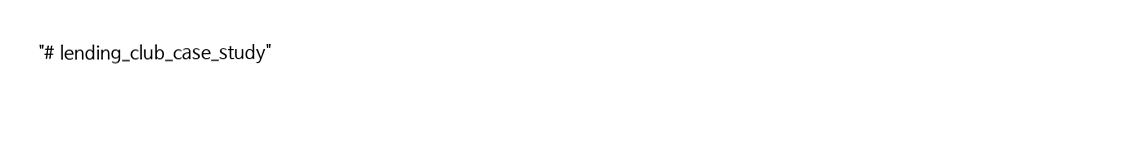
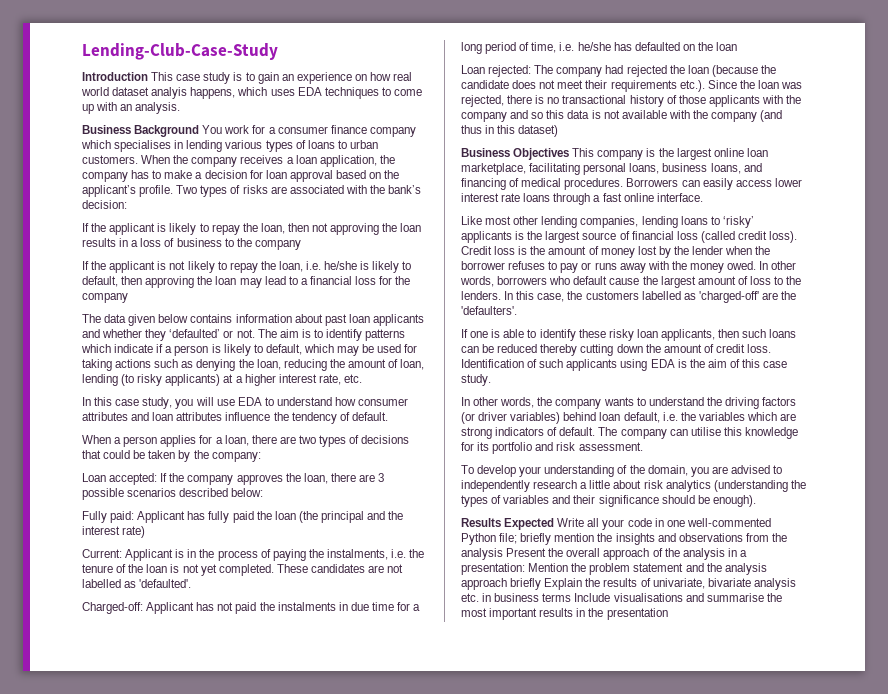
[38,43,271,65] "# lending_club_case_study" -> [82,43,278,60] [82,72,413,84] [81,87,422,99] [82,102,181,114] [82,125,416,137] [81,140,378,152] [82,155,395,167] [82,170,400,182] [82,185,422,197] [82,200,127,209] [82,223,422,235] [82,238,301,250] [82,261,412,273] [82,276,411,288] [82,293,128,303] [82,314,424,326] [82,329,406,341] [81,344,418,356] [82,359,425,371] [82,374,362,386] [82,397,409,409] [82,412,388,424] [82,435,410,447] [82,450,261,462] [82,473,385,485] [82,488,264,500] [82,511,404,523] [82,526,146,538] [82,549,425,561] [82,564,404,576] [82,579,192,588] [82,602,421,614] [461,42,738,54] [461,65,776,77] [461,80,803,92] [461,95,802,107] [461,110,783,122] [461,125,559,137] [461,148,768,160] [461,163,762,175] [461,178,802,190] [461,193,703,205] [461,216,754,228] [461,231,798,243] [461,246,771,258] [461,261,797,273] [460,276,802,288] [461,291,797,303] [461,306,517,315] [461,329,797,341] [461,344,772,356] [461,359,788,371] [461,374,491,386] [461,397,797,409] [461,412,797,424] [461,427,798,439] [461,442,643,454] [461,465,783,477] [461,480,806,492] [461,495,756,507] [461,518,771,530] [461,533,787,545] [461,548,747,560] [461,563,767,575] [461,578,796,590] [461,593,782,602] [461,608,668,620] Lending-Club-Case-Study // Introduction This case study is to gain an experience on how real world dataset analyis happens, which uses EDA techniques to come up with an analysis. // Business Background You work for a consumer finance company which specialises in lending various types of loans to urban customers. When the company receives a loan application, the company has to make a decision for loan approval based on the applicant’s profile. Two types of risks are associated with the bank’s decision: // If the applicant is likely to repay the loan, then not approving the loan results in a loss of business to the company // If the applicant is not likely to repay the loan, i.e. he/she is likely to default, then approving the loan may lead to a financial loss for the company // The data given below contains information about past loan applicants and whether they ‘defaulted’ or not. The aim is to identify patterns which indicate if a person is likely to default, which may be used for taking actions such as denying the loan, reducing the amount of loan, lending (to risky applicants) at a higher interest rate, etc. // In this case study, you will use EDA to understand how consumer attributes and loan attributes influence the tendency of default. // When a person applies for a loan, there are two types of decisions that could be taken by the company: // Loan accepted: If the company approves the loan, there are 3 possible scenarios described below: // Fully paid: Applicant has fully paid the loan (the principal and the interest rate) // Current: Applicant is in the process of paying the instalments, i.e. the tenure of the loan is not yet completed. These candidates are not labelled as 'defaulted'. // Charged-off: Applicant has not paid the instalments in due time for a long period of time, i.e. he/she has defaulted on the loan // Loan rejected: The company had rejected the loan (because the candidate does not meet their requirements etc.). Since the loan was rejected, there is no transactional history of those applicants with the company and so this data is not available with the company (and thus in this dataset) // Business Objectives This company is the largest online loan marketplace, facilitating personal loans, business loans, and financing of medical procedures. Borrowers can easily access lower interest rate loans through a fast online interface. // Like most other lending companies, lending loans to ‘risky’ applicants is the largest source of financial loss (called credit loss). Credit loss is the amount of money lost by the lender when the borrower refuses to pay or runs away with the money owed. In other words, borrowers who default cause the largest amount of loss to the lenders. In this case, the customers labelled as 'charged-off' are the 'defaulters'. // If one is able to identify these risky loan applicants, then such loans can be reduced thereby cutting down the amount of credit loss. Identification of such applicants using EDA is the aim of this case study. // In other words, the company wants to understand the driving factors (or driver variables) behind loan default, i.e. the variables which are strong indicators of default. The company can utilise this knowledge for its portfolio and risk assessment. // To develop your understanding of the domain, you are advised to independently research a little about risk analytics (understanding the types of variables and their significance should be enough). // Results Expected Write all your code in one well-commented Python file; briefly mention the insights and observations from the analysis Present the overall approach of the analysis in a presentation: Mention the problem statement and the analysis approach briefly Explain the results of univariate, bivariate analysis etc. in business terms Include visualisations and summarise the most important results in the presentation

